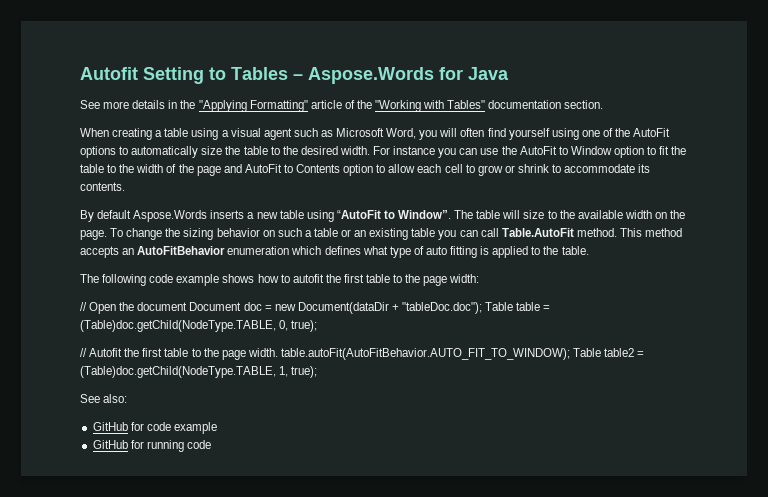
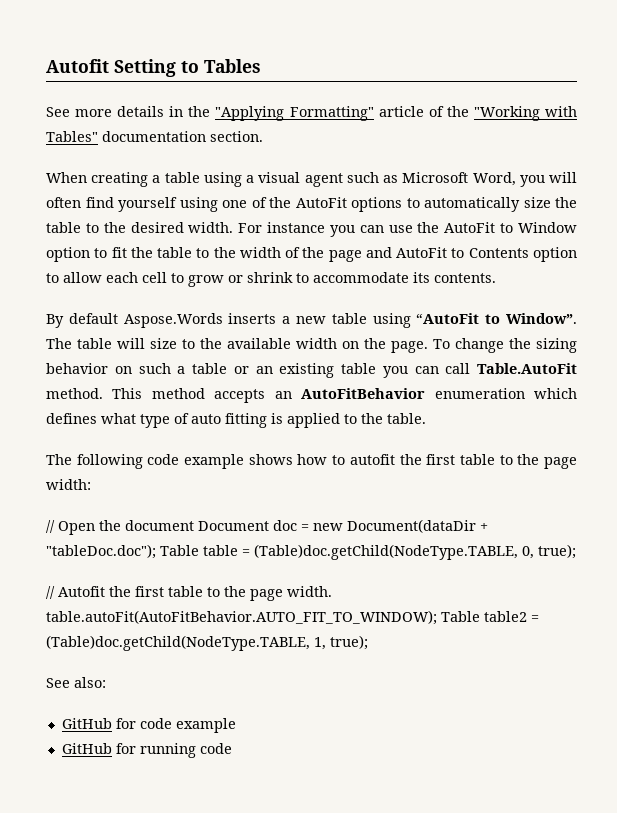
[293,67,509,84] – Aspose.Words for Java -> (261, 66) none

